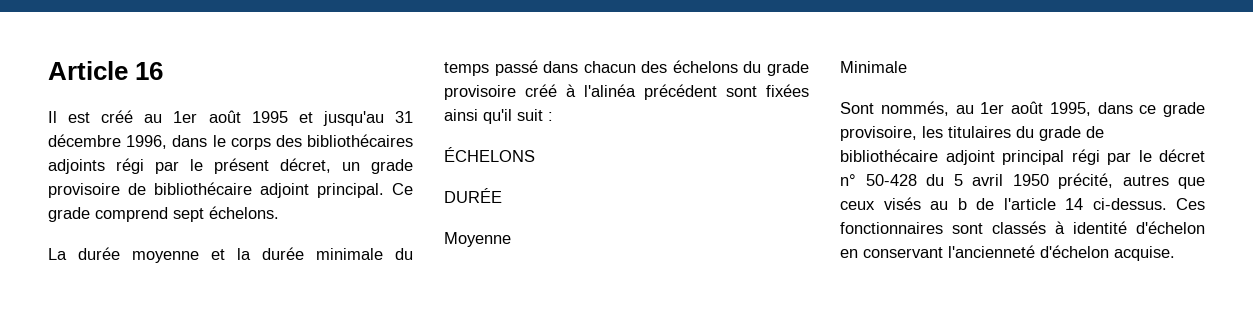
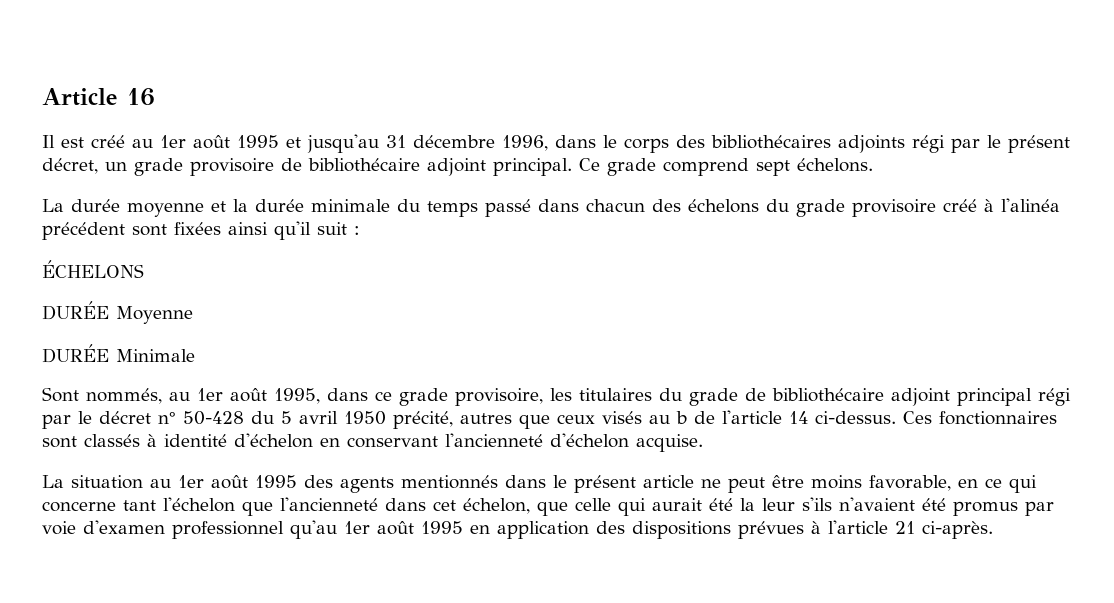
(502, 195) // -> (109, 310) none
(511, 239) none -> [42,344,109,363] DURÉE
(1175, 253) none -> [42,475,1037,493] [42,497,1054,516] [42,520,993,539] // La situation au 1er août 1995 des agents mentionnés dans le présent article ne peut être moins favorable, en ce qui concerne tant l'échelon que l'ancienneté dans cet échelon, que celle qui aurait été la leur s'ils n'avaient été promus par voie d'examen professionnel qu'au 1er août 1995 en application des dispositions prévues à l'article 21 ci-après.

